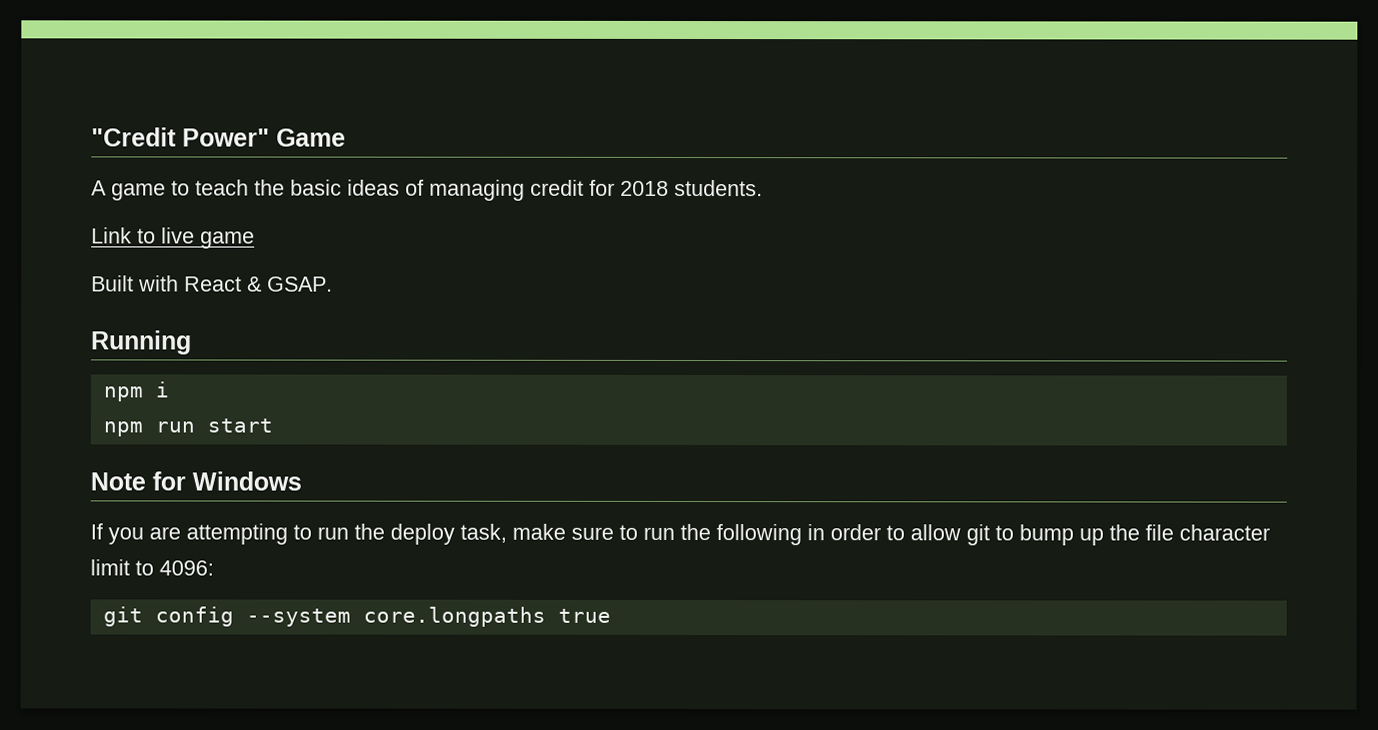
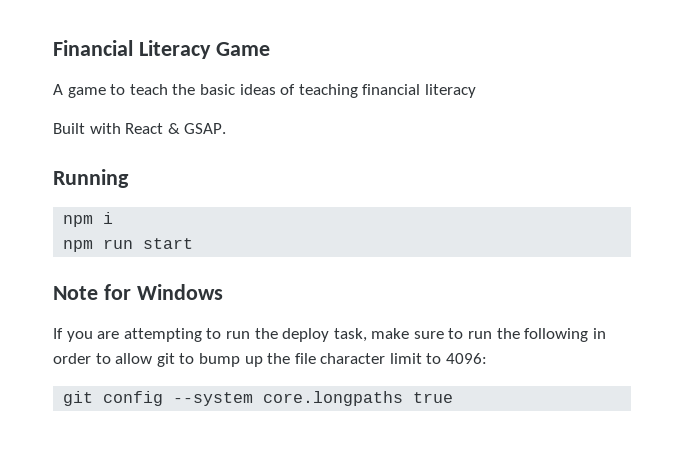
[91,127,270,147] "Credit Power" -> [53,40,211,59] Financial Literacy
[429,179,763,201] [91,227,255,249] managing credit for 2018 students. // Link to live game -> [298,84,476,98] teaching financial literacy

